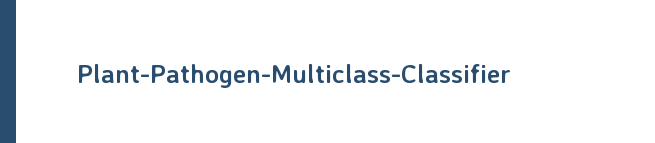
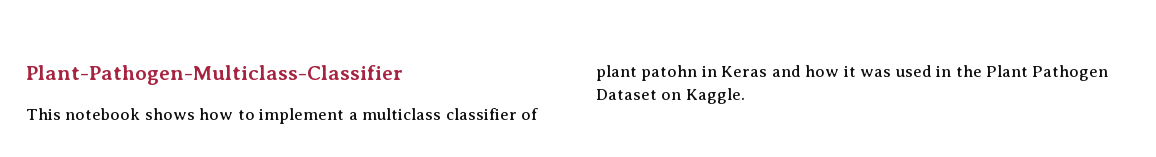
(511, 76) none -> [26,108,539,124] [596,65,1109,81] [596,88,745,104] // This notebook shows how to implement a multiclass classifier of plant patohn in Keras and how it was used in the Plant Pathogen Dataset on Kaggle.

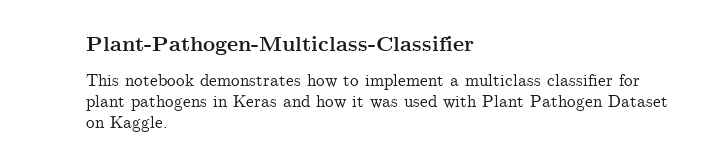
[144,108,195,120] shows -> [200,74,301,86] demonstrates
[521,108,539,120] [596,65,698,81] of plant patohn -> [619,74,640,86] [86,95,207,111] for plant pathogens
[936,65,982,77] in the -> [443,95,477,109] with

